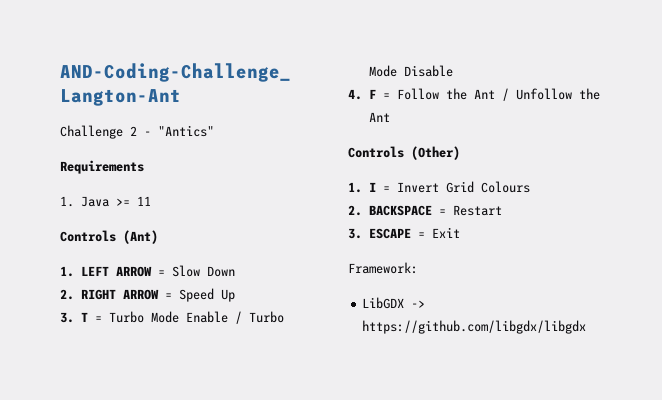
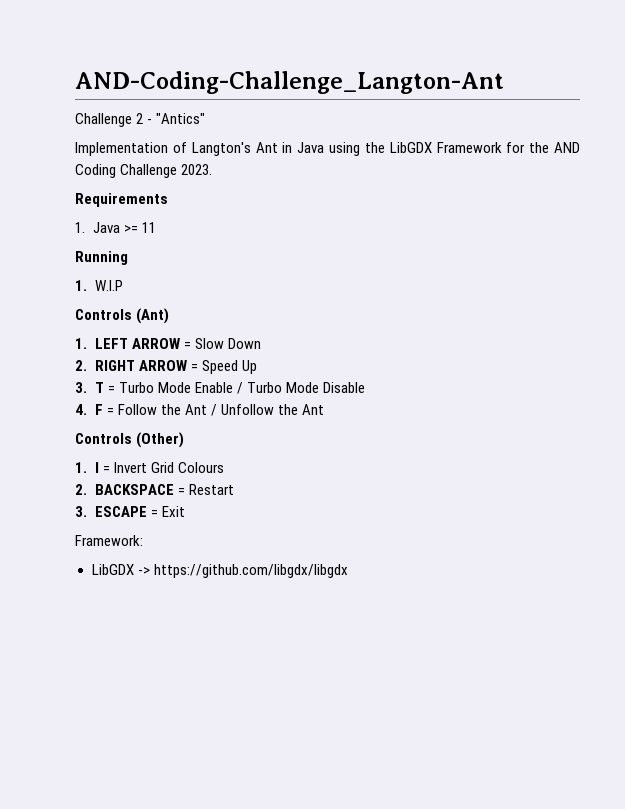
(214, 131) none -> [75,142,580,156] [75,164,213,178] // Implementation of Langton's Ant in Java using the LibGDX Framework for the AND Coding Challenge 2023.
(151, 201) none -> [75,251,128,265] [75,280,123,291] // Running // 1. W.I.P

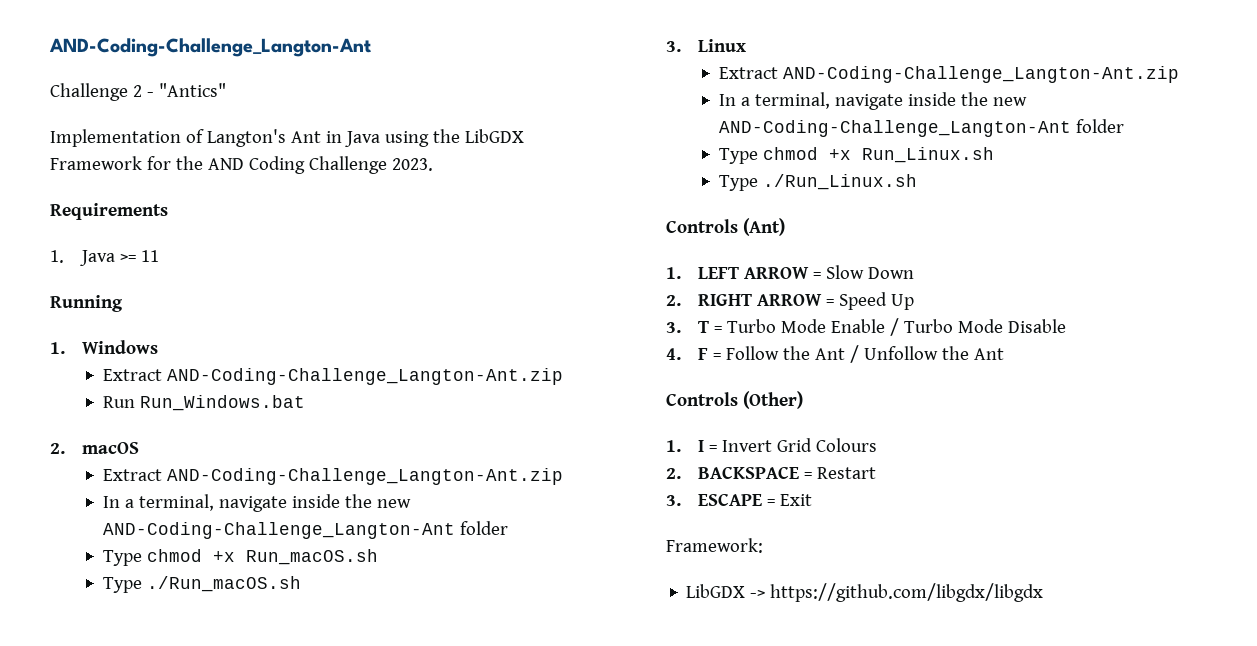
[94,280,123,291] W.I.P -> [82,340,159,354] [102,368,563,385] [102,395,305,411] [50,442,140,454] [102,468,563,485] [102,494,411,512] [102,521,508,539] [102,549,378,566] [102,576,301,593] [666,39,747,52] [718,66,1179,83] [718,92,1027,110] [718,119,1124,137] [718,147,994,164] [718,174,917,191] Windows // Extract AND-Coding-Challenge_Langton-Ant.zip // Run Run_Windows.bat // 2. macOS // Extract AND-Coding-Challenge_Langton-Ant.zip // In a terminal, navigate inside the new AND-Coding-Challenge_Langton-Ant folder // Type chmod +x Run_macOS.sh // Type ./Run_macOS.sh // 3. Linux // Extract AND-Coding-Challenge_Langton-Ant.zip // In a terminal, navigate inside the new AND-Coding-Challenge_Langton-Ant folder // Type chmod +x Run_Linux.sh // Type ./Run_Linux.sh

